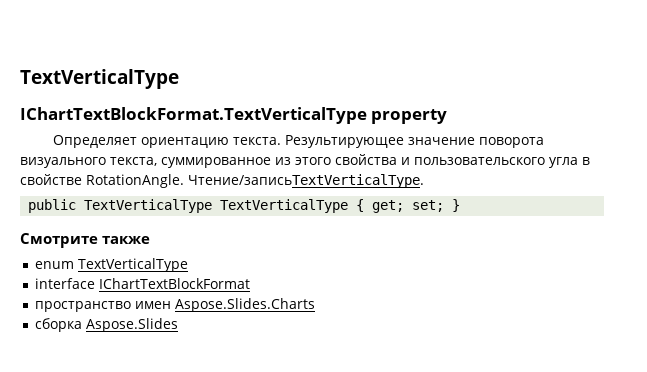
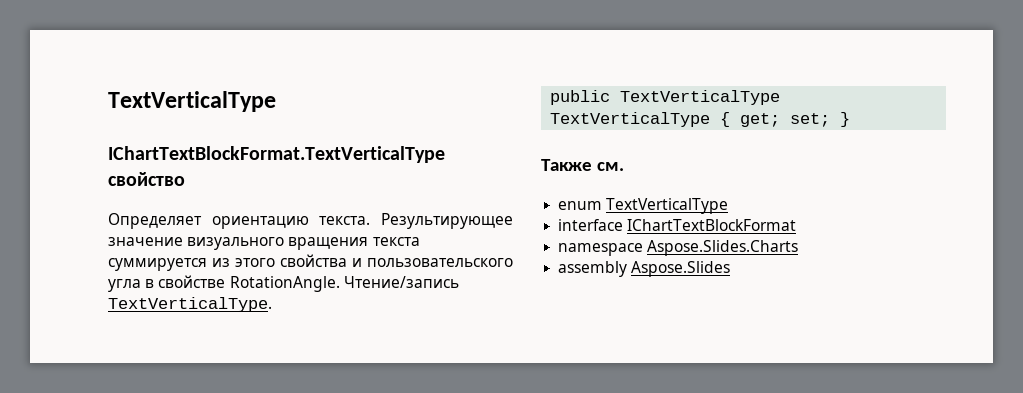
[371,109,448,124] property -> [108,172,185,186] свойство
[479,137,545,148] [20,157,271,168] поворота визуального текста, суммированное -> [187,237,420,250] [108,258,207,271] визуального вращения текста суммируется
[188,174,424,188] Чтение/записьTextVerticalType. -> [343,276,459,288] [108,297,272,312] Чтение/запись TextVerticalType.
[20,233,151,248] Смотрите также -> [541,159,624,171] Также см.
[35,301,172,312] пространство имен -> [558,243,644,256] namespace
[35,318,83,332] сборка -> [558,261,628,277] assembly

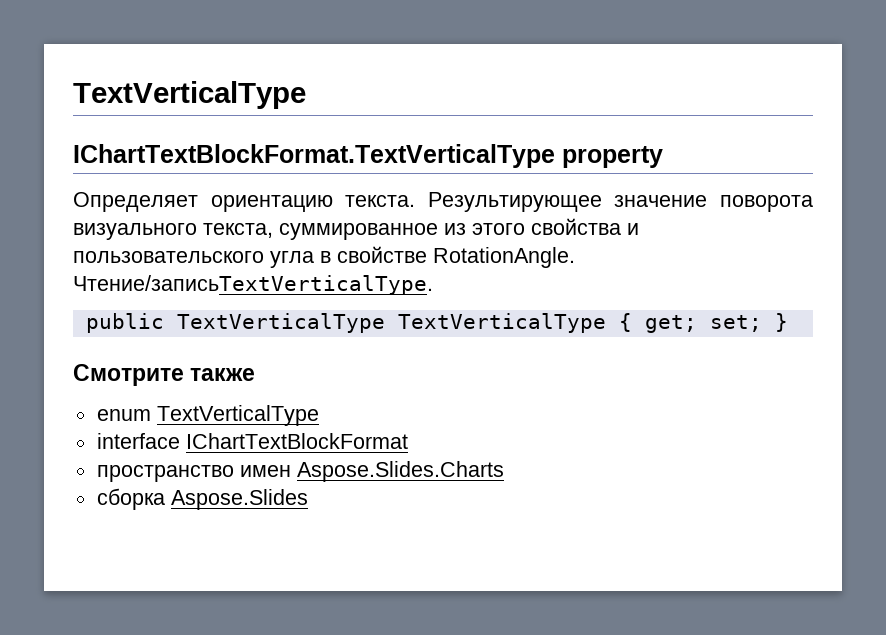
[108,172,185,186] свойство -> [562,146,663,168] property
[187,237,420,250] [108,258,207,271] визуального вращения текста суммируется -> [720,195,814,212] [73,223,438,240] поворота визуального текста, суммированное
[343,276,459,288] [108,297,272,312] Чтение/запись TextVerticalType. -> [73,275,433,295] Чтение/записьTextVerticalType.
[541,159,624,171] Также см. -> [73,364,256,386] Смотрите также
[558,243,644,256] namespace -> [96,465,291,482] пространство имен
[558,261,628,277] assembly -> [96,488,165,510] сборка

